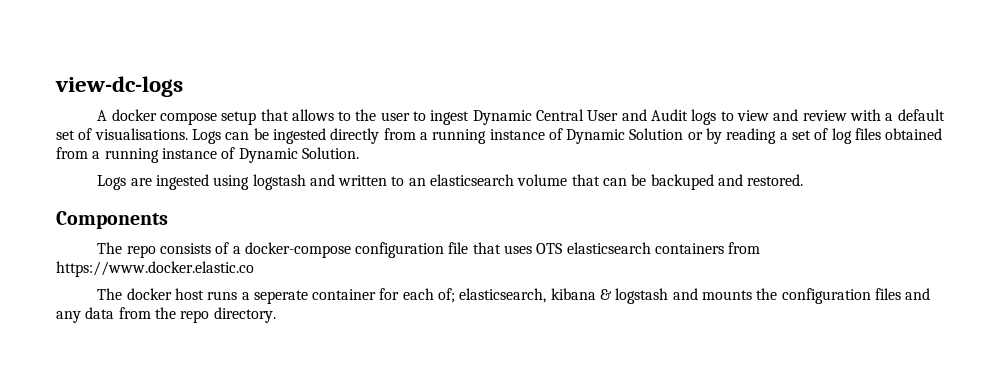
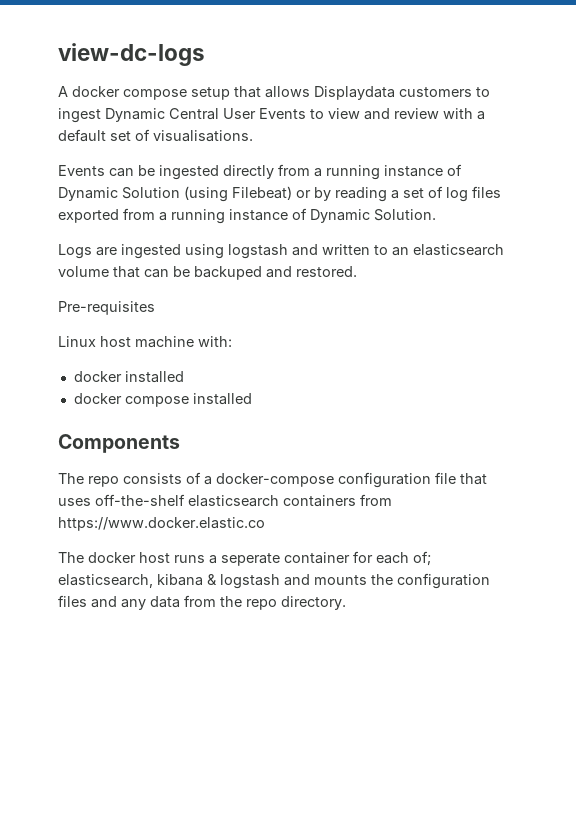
[338,109,410,121] to the user -> [314,86,472,100] Displaydata customers
[621,109,717,125] and Audit logs -> [259,108,306,119] Events
[191,129,221,144] Logs -> [58,165,105,176] // Events
(684, 134) none -> [184,186,292,202] (using Filebeat)
[885,128,943,140] obtained -> [58,209,119,223] exported
(804, 180) none -> [58,301,155,315] [58,336,232,348] [73,371,184,383] [73,393,252,407] // Pre-requisites // Linux host machine with: // docker installed // docker compose installed
[536,243,563,254] OTS -> [95,494,185,506] off-the-shelf

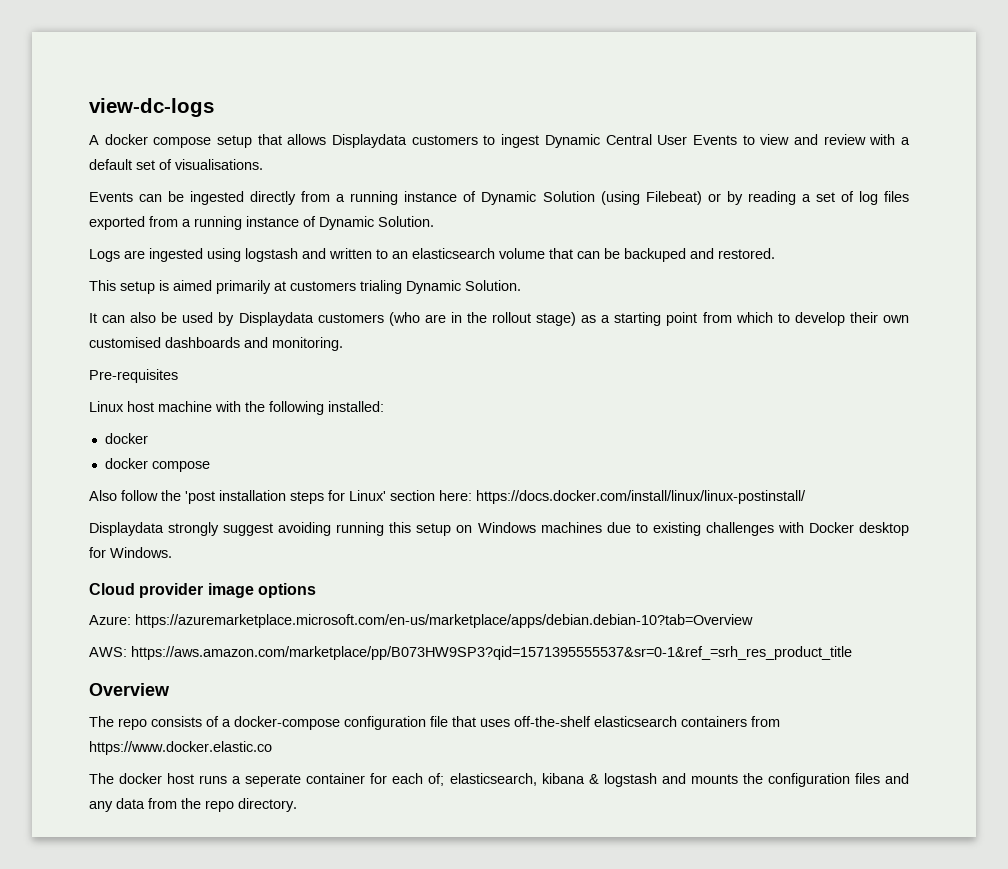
(357, 271) none -> [89,280,521,294] [89,312,909,326] [89,337,343,351] // This setup is aimed primarily at customers trialing Dynamic Solution. // It can also be used by Displaydata customers (who are in the rollout stage) as a starting point from which to develop their own customised dashboards and monitoring.
[198,336,232,347] [73,371,184,383] [73,393,252,407] [58,434,180,453] with: // docker installed // docker compose installed // Components -> [215,401,384,415] [104,433,148,444] [104,458,210,472] [89,490,806,504] [89,522,909,536] [89,547,172,558] [89,583,316,598] [89,614,753,628] [89,646,852,660] [89,683,170,696] with the following installed: // docker // docker compose // Also follow the 'post installation steps for Linux' section here: https://docs.docker.com/install/linux/linux-postinstall/ // Displaydata strongly suggest avoiding running this setup on Windows machines due to existing challenges with Docker desktop for Windows. // Cloud provider image options // Azure: https://azuremarketplace.microsoft.com/en-us/marketplace/apps/debian.debian-10?tab=Overview // AWS: https://aws.amazon.com/marketplace/pp/B073HW9SP3?qid=1571395555537&sr=0-1&ref_=srh_res_product_title // Overview

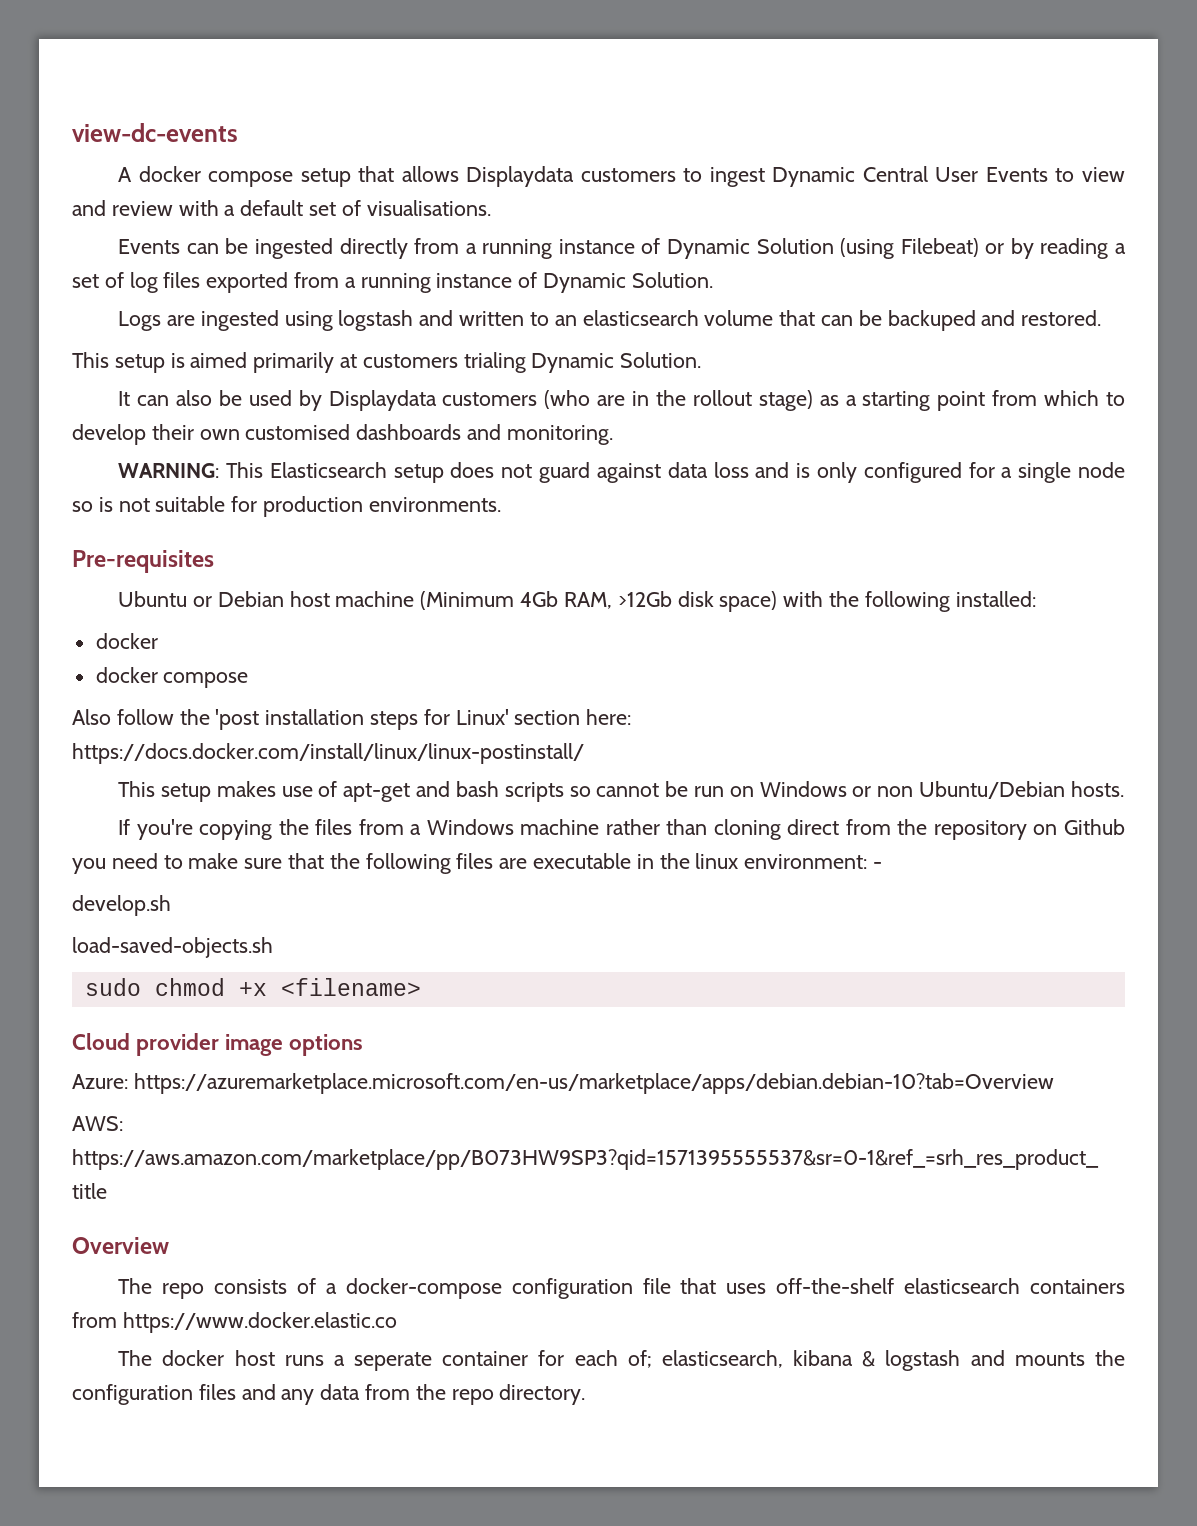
[89,98,214,117] view-dc-logs -> [72,123,238,142] view-dc-events
[89,369,178,383] [89,401,212,412] Pre-requisites // Linux host machine -> [118,462,1126,483] [72,496,501,517] [72,550,214,573] [118,591,778,612] WARNING: This Elasticsearch setup does not guard against data loss and is only configured for a single node so is not suitable for production environments. // Pre-requisites // Ubuntu or Debian host machine (Minimum 4Gb RAM, >12Gb disk space)
[89,522,909,536] [89,547,172,558] Displaydata strongly suggest avoiding running this setup on Windows machines due to existing challenges with Docker desktop for Windows. -> [118,781,1124,802] [118,819,1125,840] [72,853,883,874] [72,895,171,916] [72,937,273,958] [84,978,421,996] This setup makes use of apt-get and bash scripts so cannot be run on Windows or non Ubuntu/Debian hosts. // If you're copying the files from a Windows machine rather than cloning direct from the repository on Github you need to make sure that the following files are executable in the linux environment: - // develop.sh // load-saved-objects.sh // sudo chmod +x <filename>

